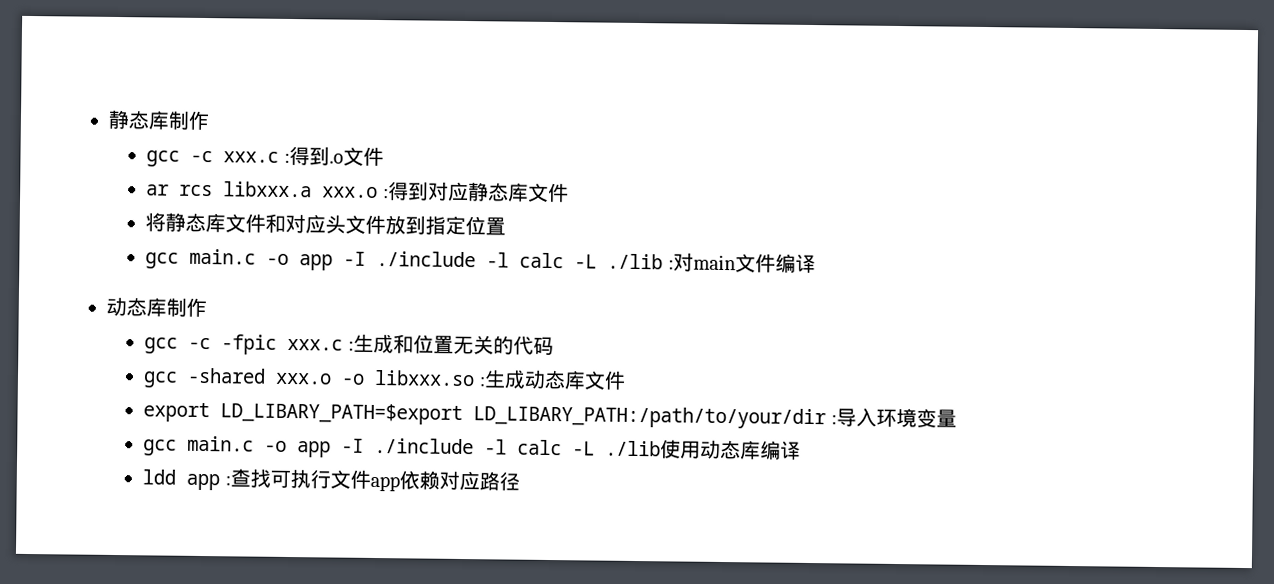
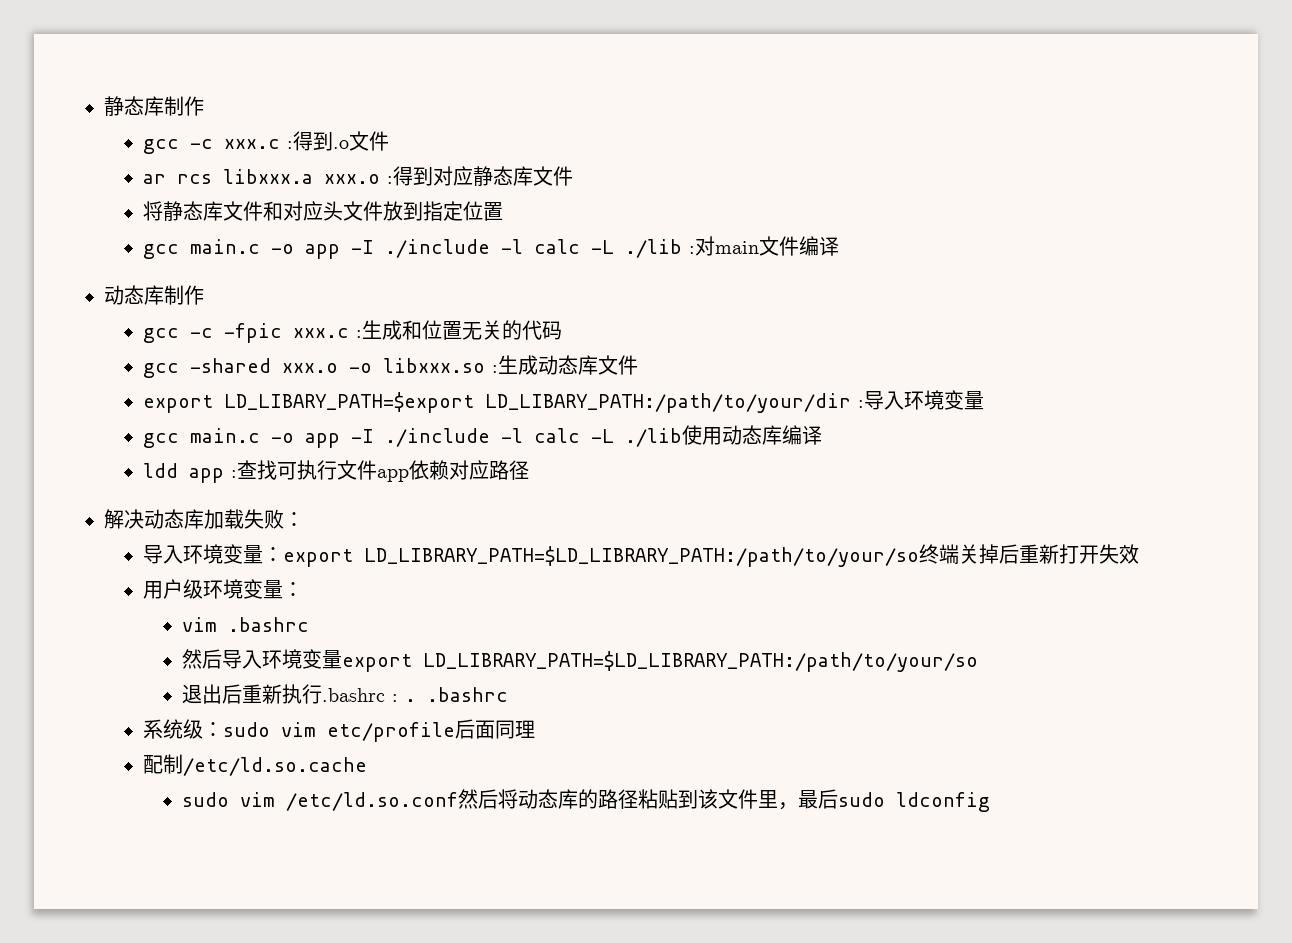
(520, 481) none -> [104,509,304,529] [142,544,1139,567] [142,579,303,599] [181,617,309,632] [181,649,978,672] [181,684,508,704] [142,719,535,742] [142,754,367,776] [181,789,990,812] // 解决动态库加载失败： // 导入环境变量：export LD_LIBRARY_PATH=$LD_LIBRARY_PATH:/path/to/your/so终端关掉后重新打开失效 // 用户级环境变量： // vim .bashrc // 然后导入环境变量export LD_LIBRARY_PATH=$LD_LIBRARY_PATH:/path/to/your/so // 退出后重新执行.bashrc : . .bashrc // 系统级：sudo vim etc/profile后面同理 // 配制/etc/ld.so.cache // sudo vim /etc/ld.so.conf然后将动态库的路径粘贴到该文件里，最后sudo ldconfig

